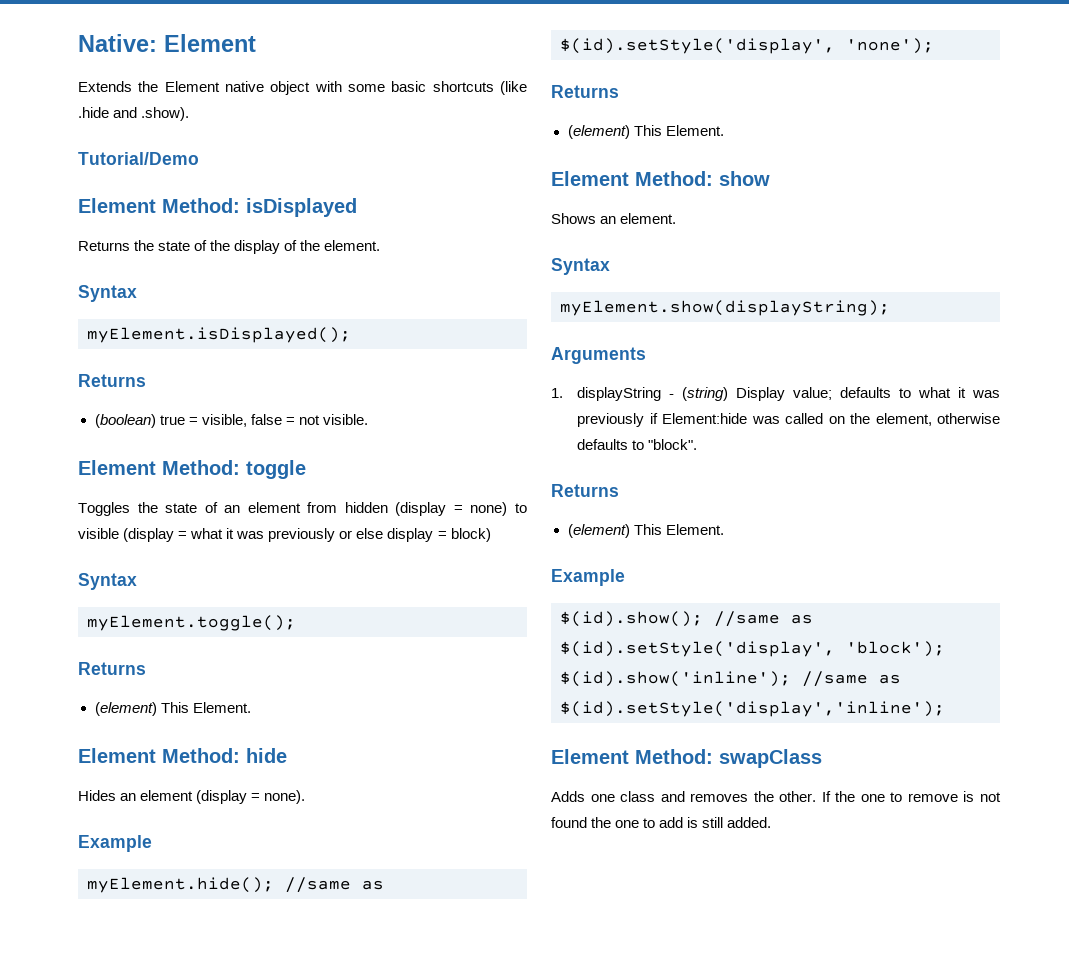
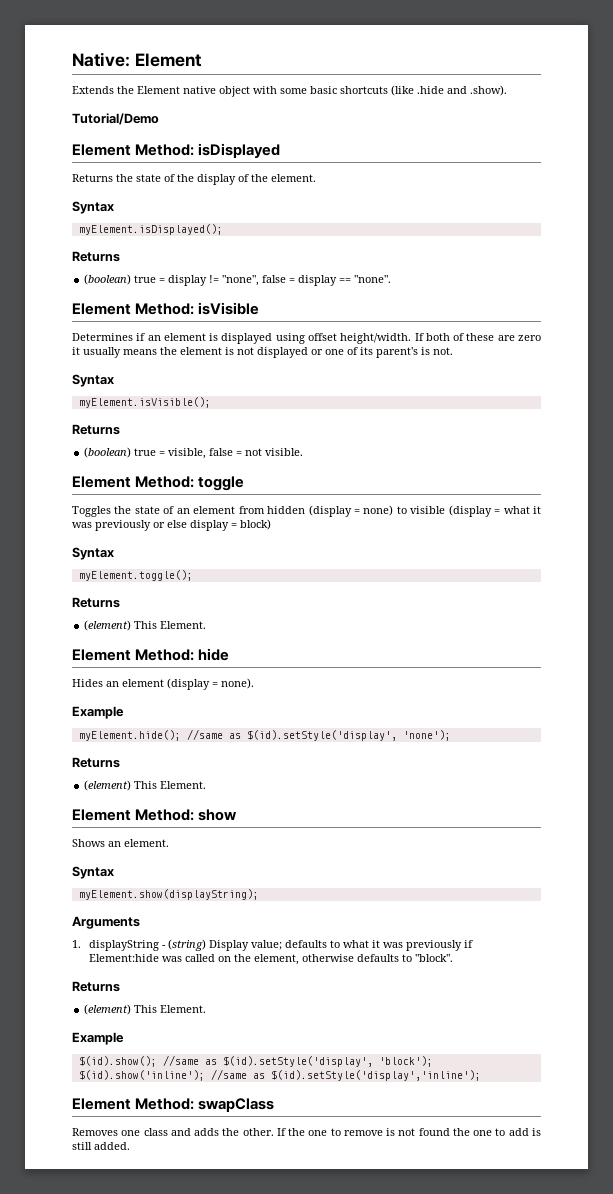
(146, 380) none -> [84,274,392,286] [72,302,260,315] [72,333,541,344] [72,347,453,358] [72,374,114,387] [78,397,211,408] [72,424,120,435] // (boolean) true = display != "none", false = display == "none". // Element Method: isVisible // Determines if an element is displayed using offset height/width. If both of these are zero it usually means the element is not displayed or one of its parent's is not. // Syntax // myElement.isVisible(); // Returns
[551,791,585,802] Adds -> [72,1128,118,1136] Removes
[690,793,749,802] removes -> [194,1128,220,1136] adds

